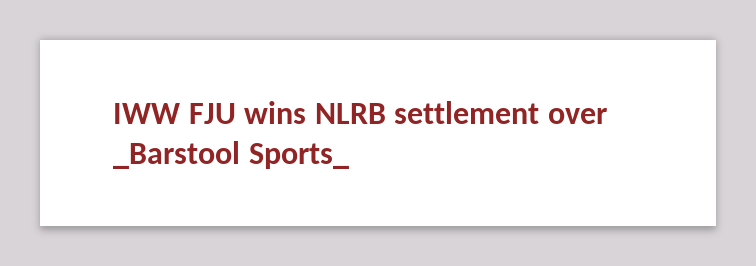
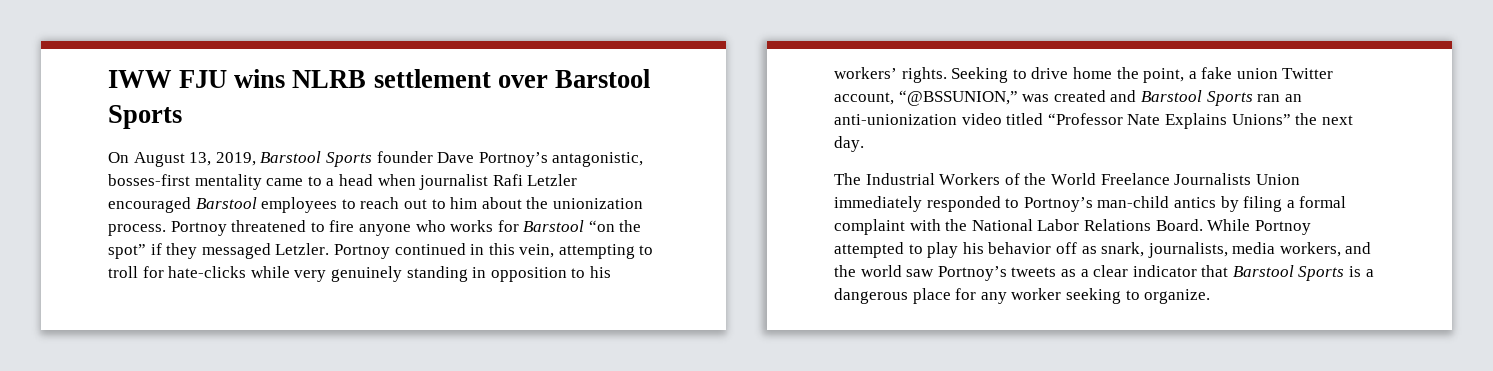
[113,141,349,169] _Barstool Sports_ -> [554,69,650,88] [108,105,182,129] [108,151,644,167] [108,174,578,190] [108,197,643,213] [108,220,642,236] [108,243,654,259] [108,266,611,282] [834,67,1334,83] [834,90,1302,106] [834,113,1353,129] [834,136,864,152] [834,173,1300,185] [834,196,1347,212] [834,219,1311,235] [834,242,1372,258] [834,265,1374,281] [834,288,1211,304] Barstool Sports // On August 13, 2019, Barstool Sports founder Dave Portnoy’s antagonistic, bosses-first mentality came to a head when journalist Rafi Letzler encouraged Barstool employees to reach out to him about the unionization process. Portnoy threatened to fire anyone who works for Barstool “on the spot” if they messaged Letzler. Portnoy continued in this vein, attempting to troll for hate-clicks while very genuinely standing in opposition to his workers’ rights. Seeking to drive home the point, a fake union Twitter account, “@BSSUNION,” was created and Barstool Sports ran an anti-unionization video titled “Professor Nate Explains Unions” the next day. // The Industrial Workers of the World Freelance Journalists Union immediately responded to Portnoy’s man-child antics by filing a formal complaint with the National Labor Relations Board. While Portnoy attempted to play his behavior off as snark, journalists, media workers, and the world saw Portnoy’s tweets as a clear indicator that Barstool Sports is a dangerous place for any worker seeking to organize.

